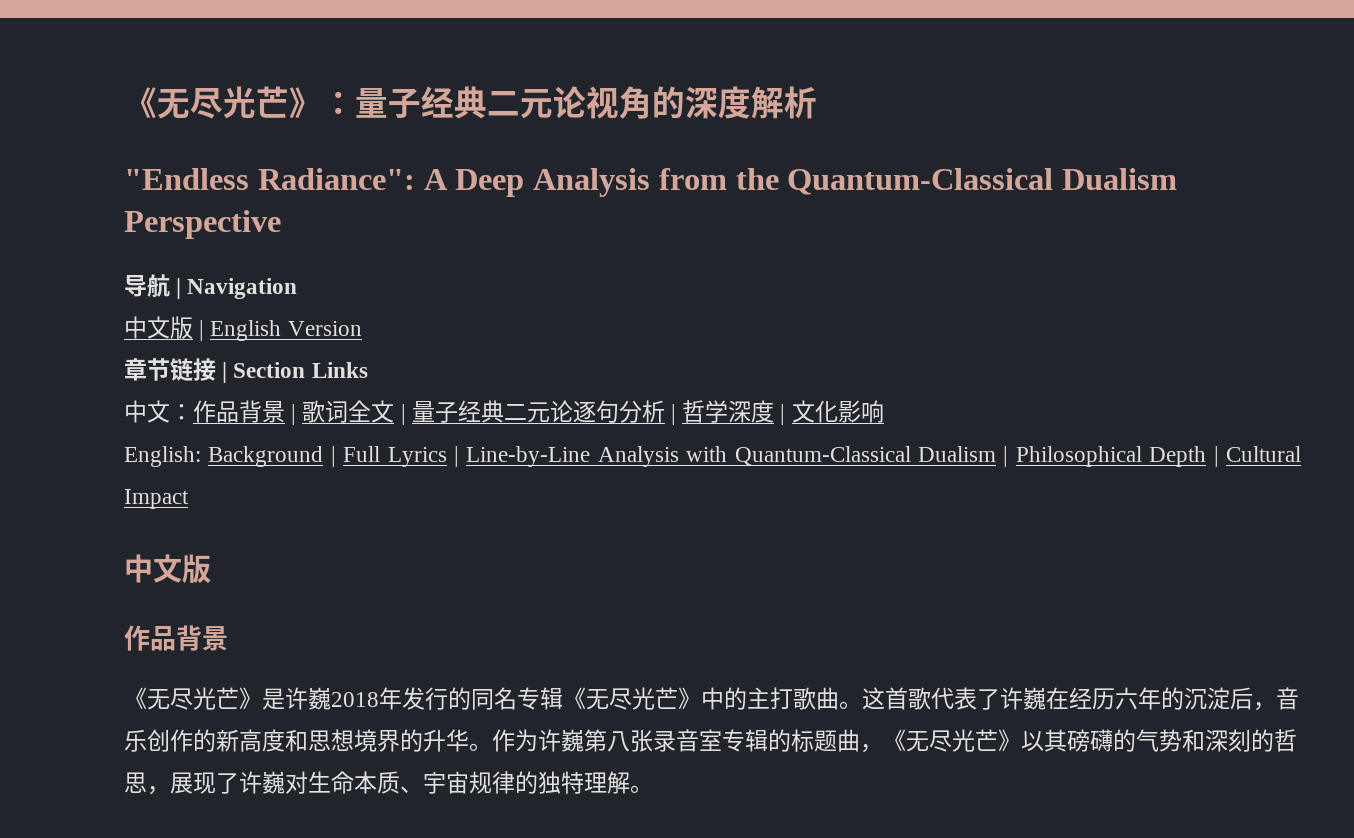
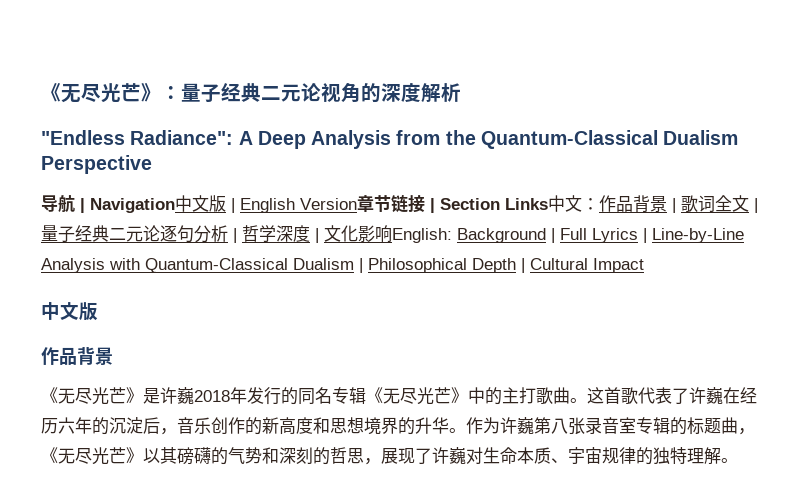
(298, 288) // -> (175, 205) none
(362, 328) // -> (357, 204) none
(368, 370) // -> (548, 204) none
(884, 411) // -> (392, 234) none

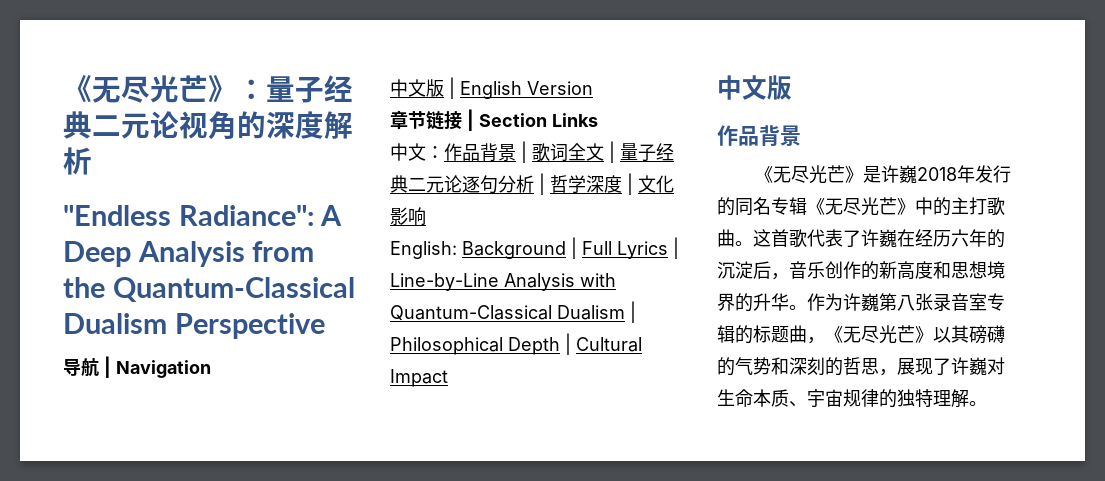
(175, 205) none -> (211, 369) //
(357, 204) none -> (593, 88) //
(548, 204) none -> (598, 120) //
(392, 234) none -> (426, 216) //

